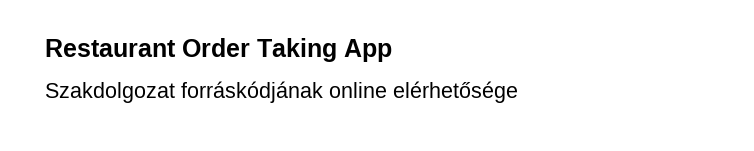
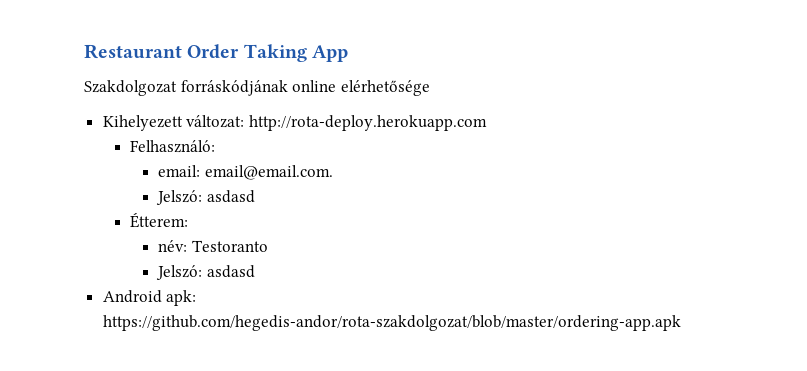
(518, 92) none -> [102,115,487,131] [130,140,216,153] [157,165,333,180] [155,190,255,205] [130,212,189,228] [157,240,268,252] [155,265,255,280] [102,290,197,306] [102,315,681,331] // Kihelyezett változat: http://rota-deploy.herokuapp.com // Felhasználó: // email: email@email.com. // Jelszó: asdasd // Étterem: // név: Testoranto // Jelszó: asdasd // Android apk: https://github.com/hegedis-andor/rota-szakdolgozat/blob/master/ordering-app.apk

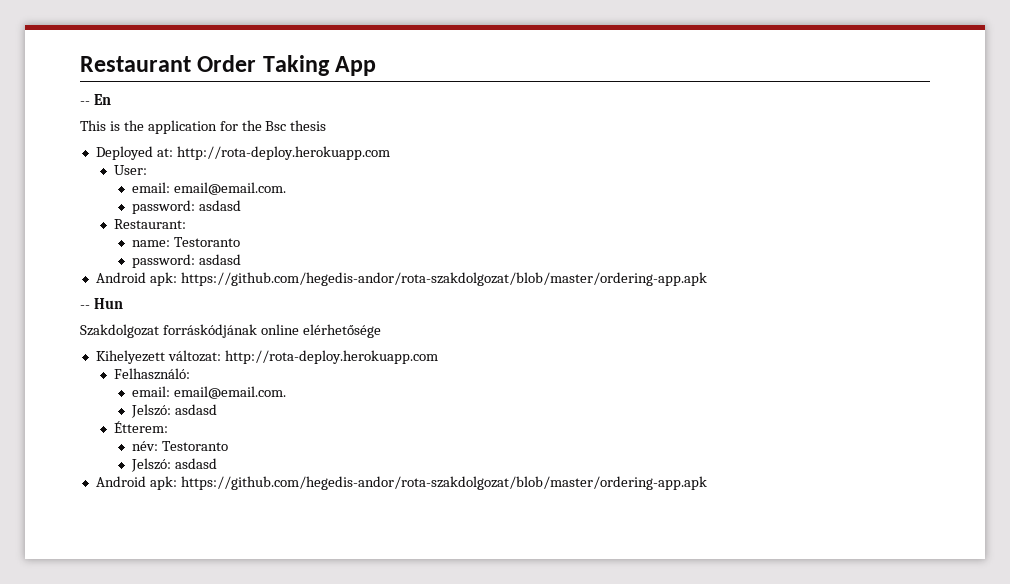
(348, 53) none -> [80,94,111,105] [80,120,327,134] [95,146,390,160] [113,165,147,175] [131,182,286,195] [131,200,241,214] [113,219,186,229] [131,237,240,247] [131,254,241,268] [95,272,707,286] [80,298,123,309] // -- En // This is the application for the Bsc thesis // Deployed at: http://rota-deploy.herokuapp.com // User: // email: email@email.com. // password: asdasd // Restaurant: // name: Testoranto // password: asdasd // Android apk: https://github.com/hegedis-andor/rota-szakdolgozat/blob/master/ordering-app.apk // -- Hun

